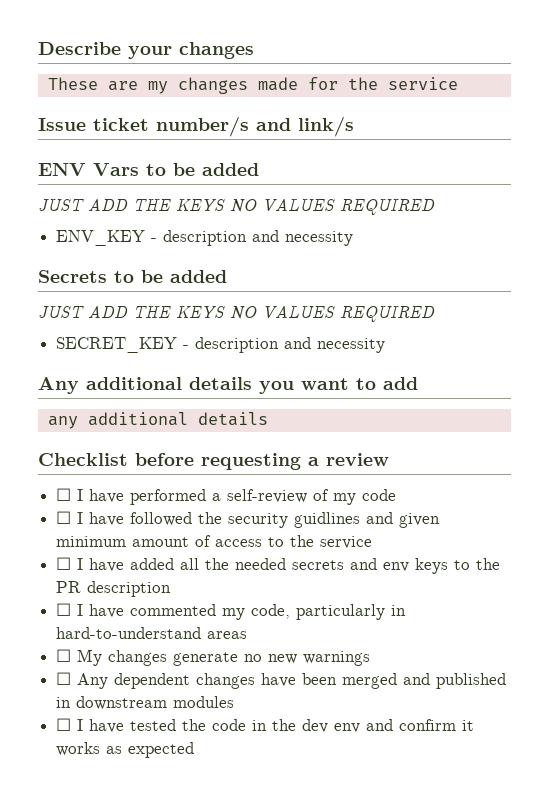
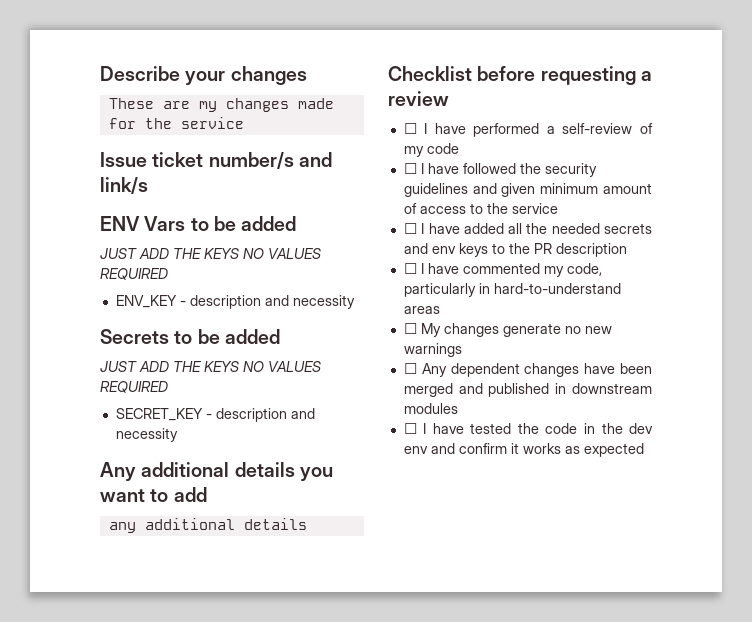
[294,512,361,528] guidlines -> [403,183,468,197] guidelines

